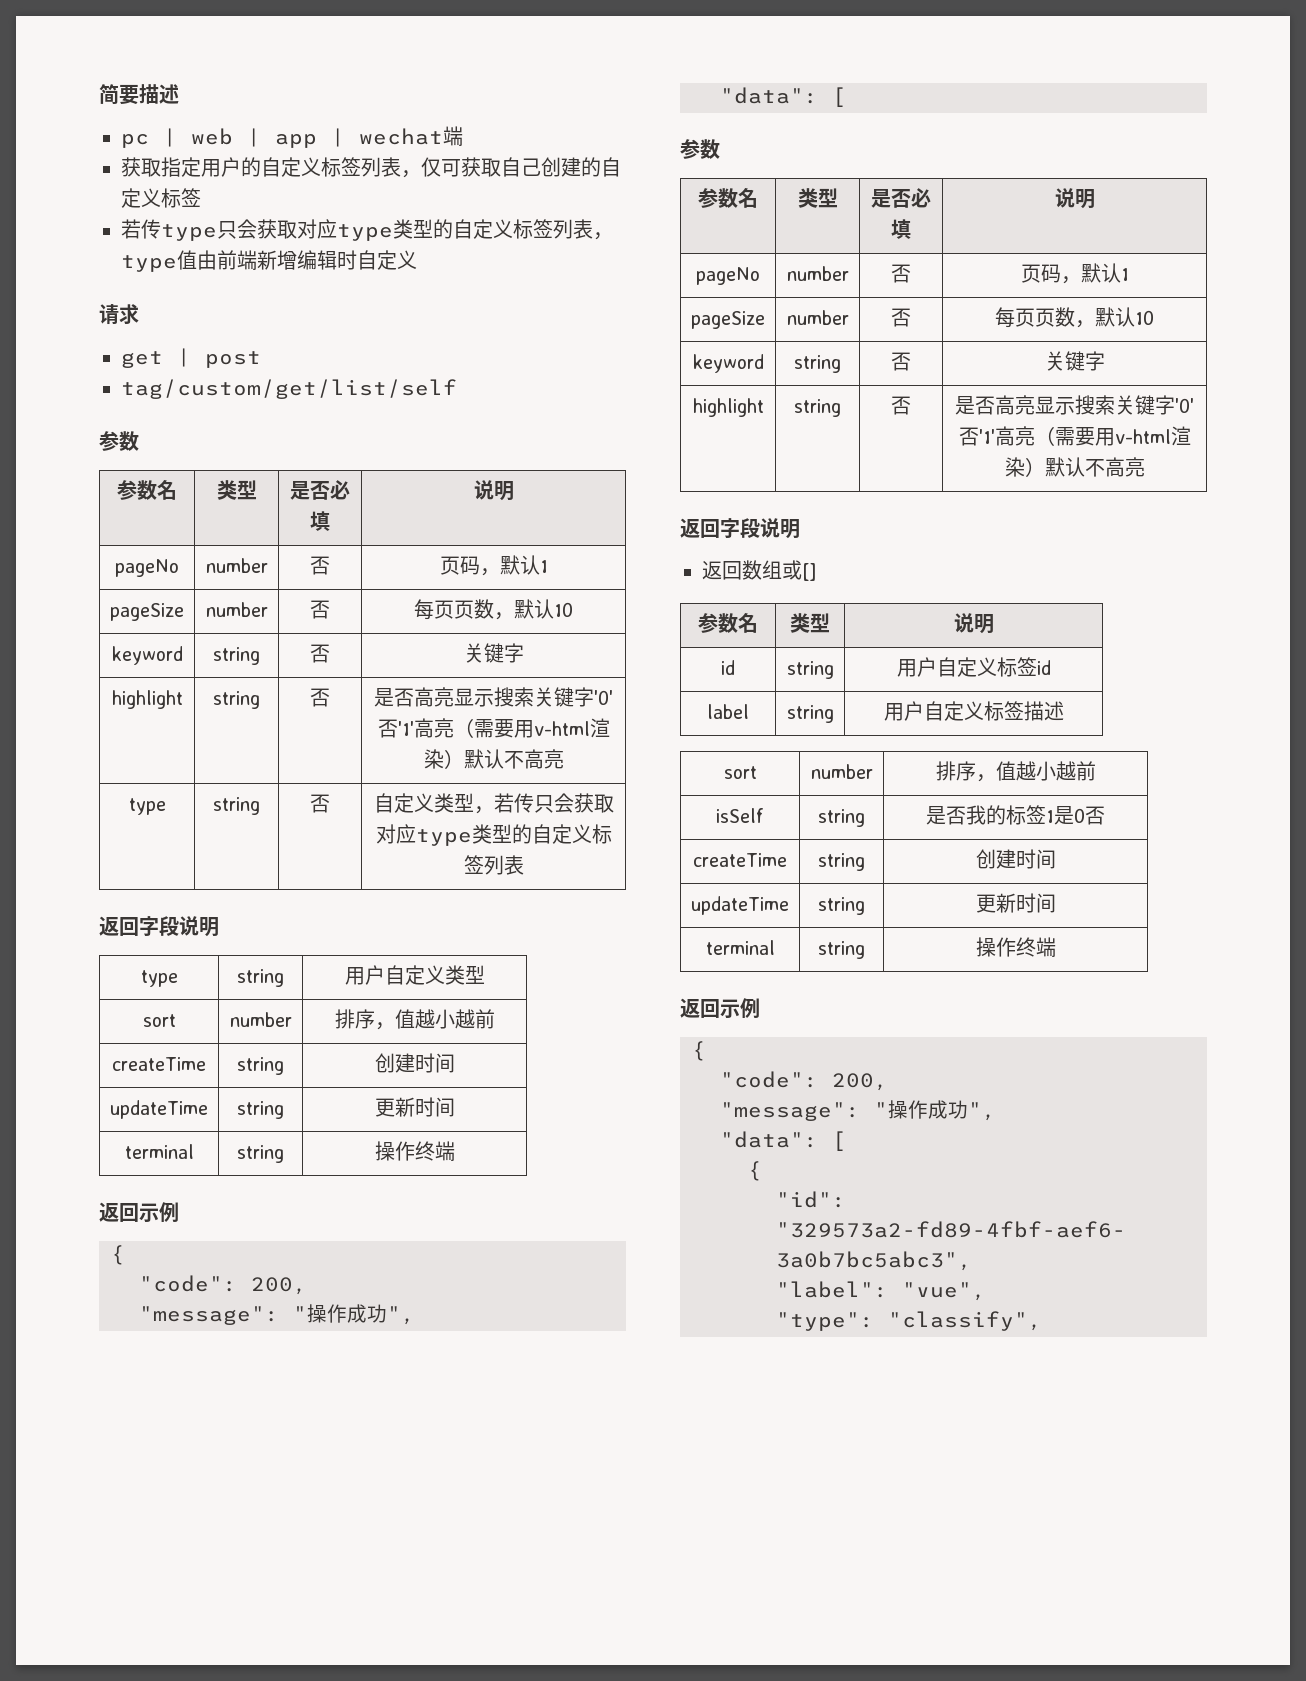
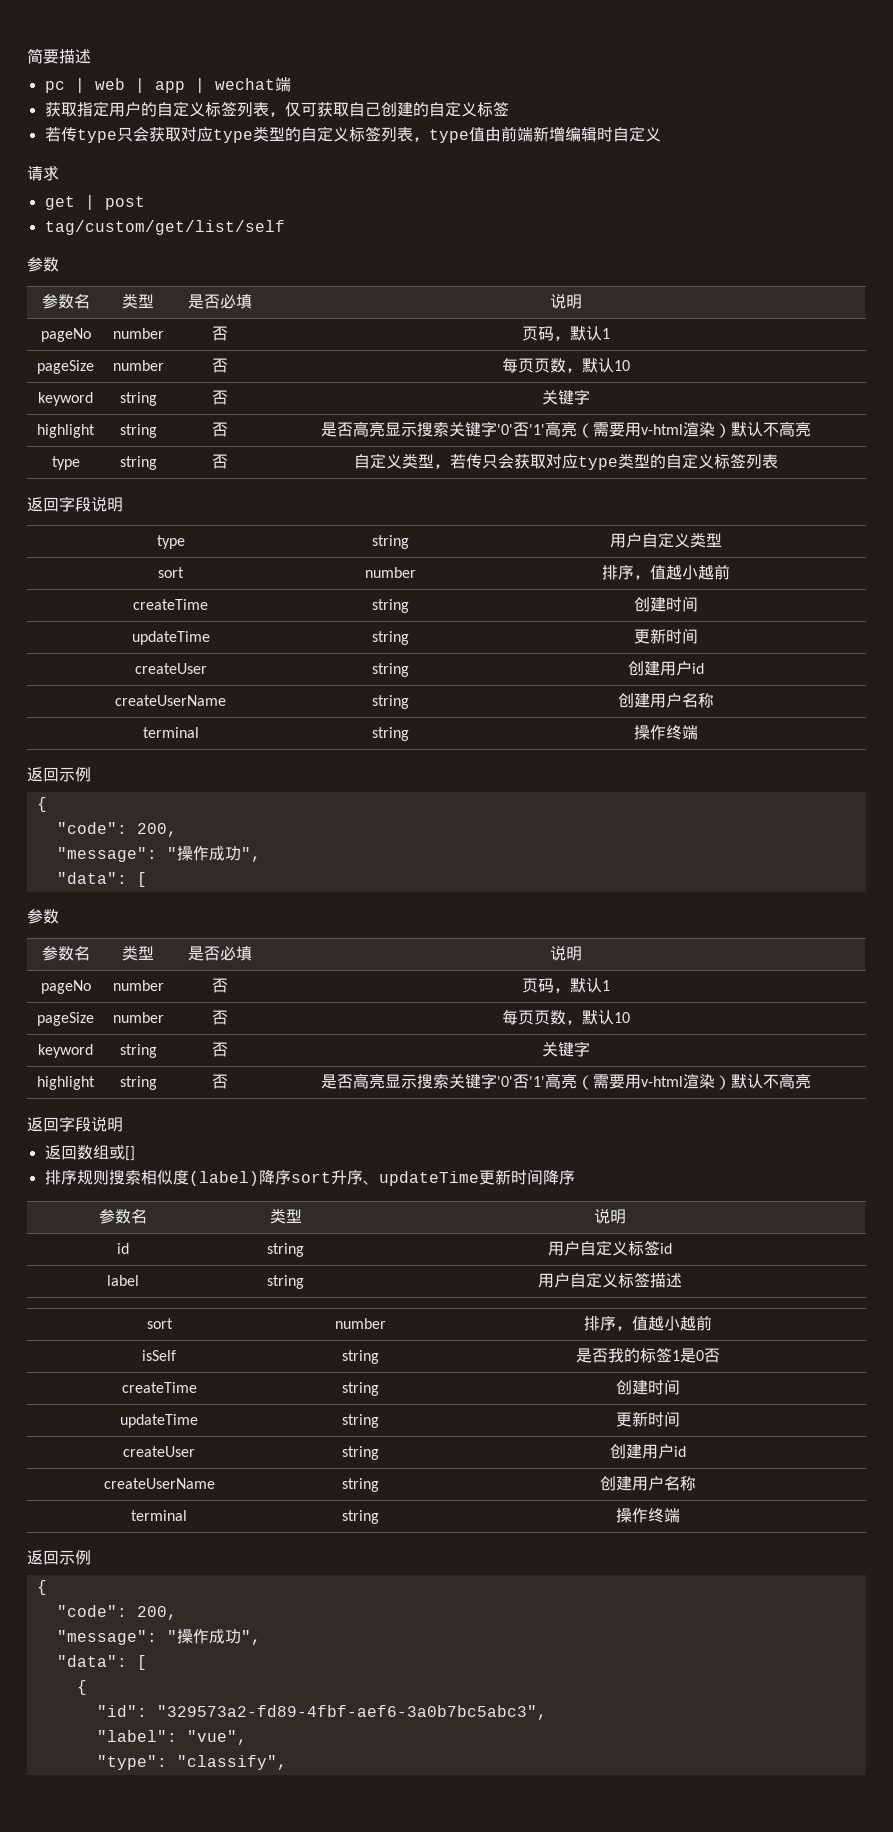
(455, 1107) none -> [134,663,207,674] [371,663,409,677] [628,661,704,676] [115,695,226,706] [371,695,409,709] [618,693,714,708] // createUser | string | 创建用户id // createUserName | string | 创建用户名称
(817, 572) none -> [44,1169,575,1186] // 排序规则搜索相似度(label)降序sort升序、updateTime更新时间降序
(1056, 903) none -> [123,1446,195,1457] [342,1446,379,1460] [610,1444,686,1459] [103,1478,215,1489] [342,1478,379,1492] [600,1476,696,1491] // createUser | string | 创建用户id // createUserName | string | 创建用户名称

